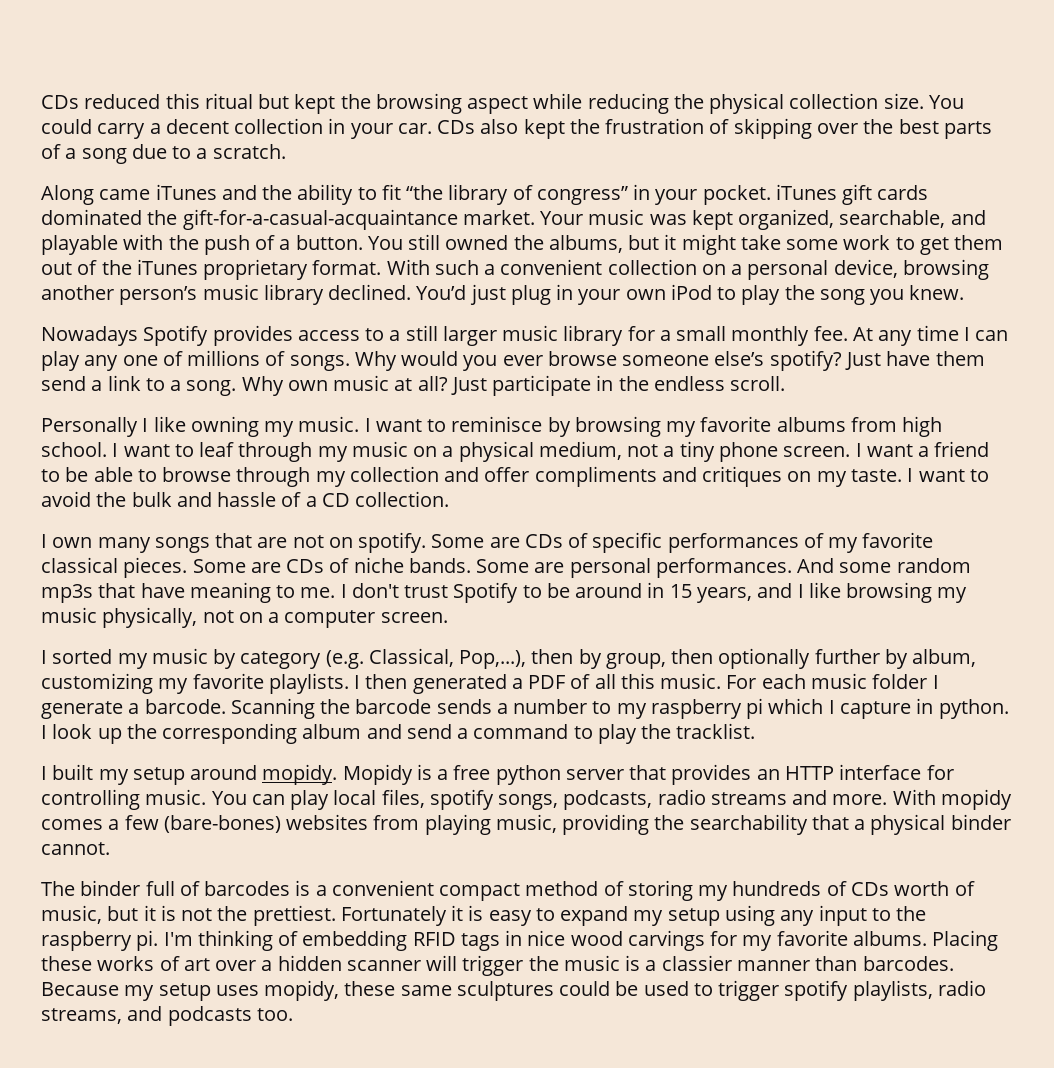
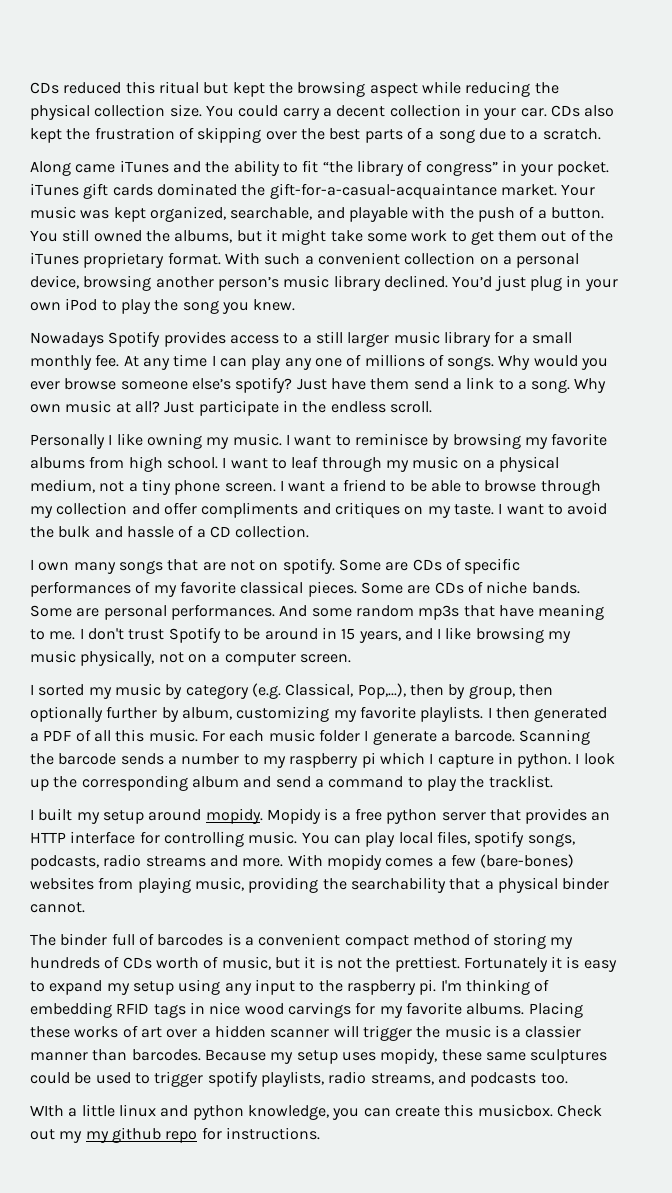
(293, 1014) none -> [30,1104,602,1120] [30,1127,320,1143] // WIth a little linux and python knowledge, you can create this musicbox. Check out my my github repo for instructions.

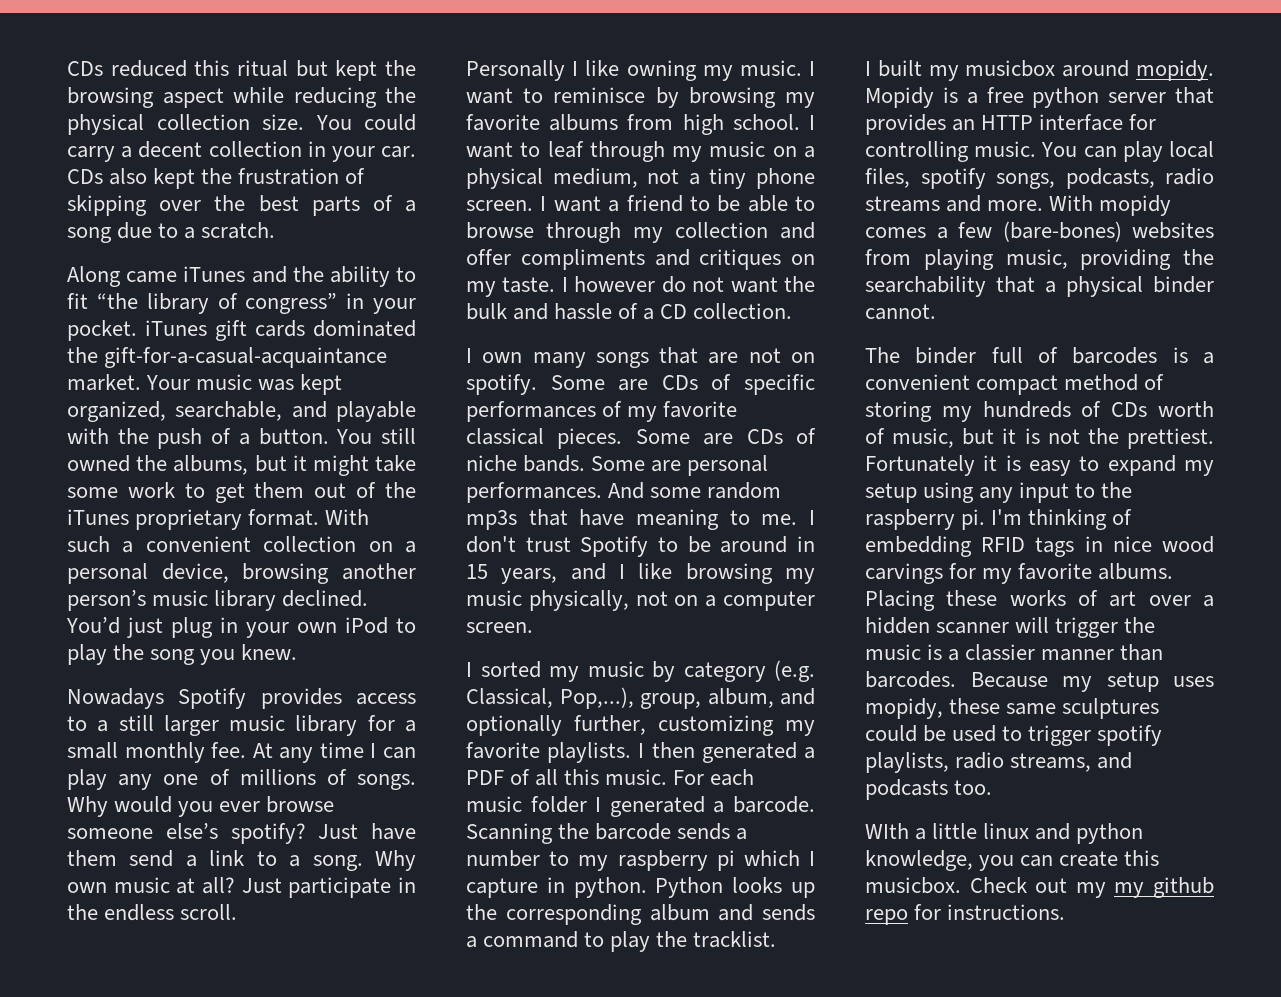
[506,502,608,515] want to avoid -> [574,276,778,293] however do not want
[409,684,553,699] [30,706,232,722] then by group, then optionally further by album, -> [640,688,815,709] [466,715,646,736] group, album, and optionally further,
[372,731,437,745] generate -> [609,796,705,817] generated
[575,753,615,765] I look -> [655,877,783,898] Python looks
[275,776,311,788] send -> [762,904,815,921] sends
[102,810,144,824] setup -> [965,60,1056,77] musicbox

